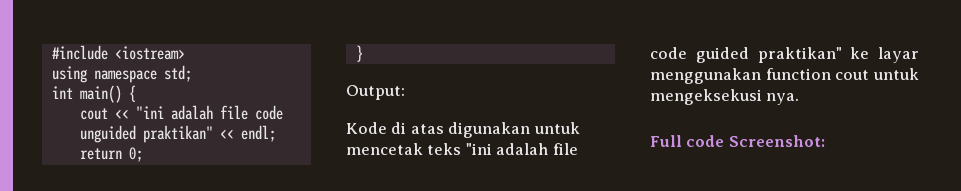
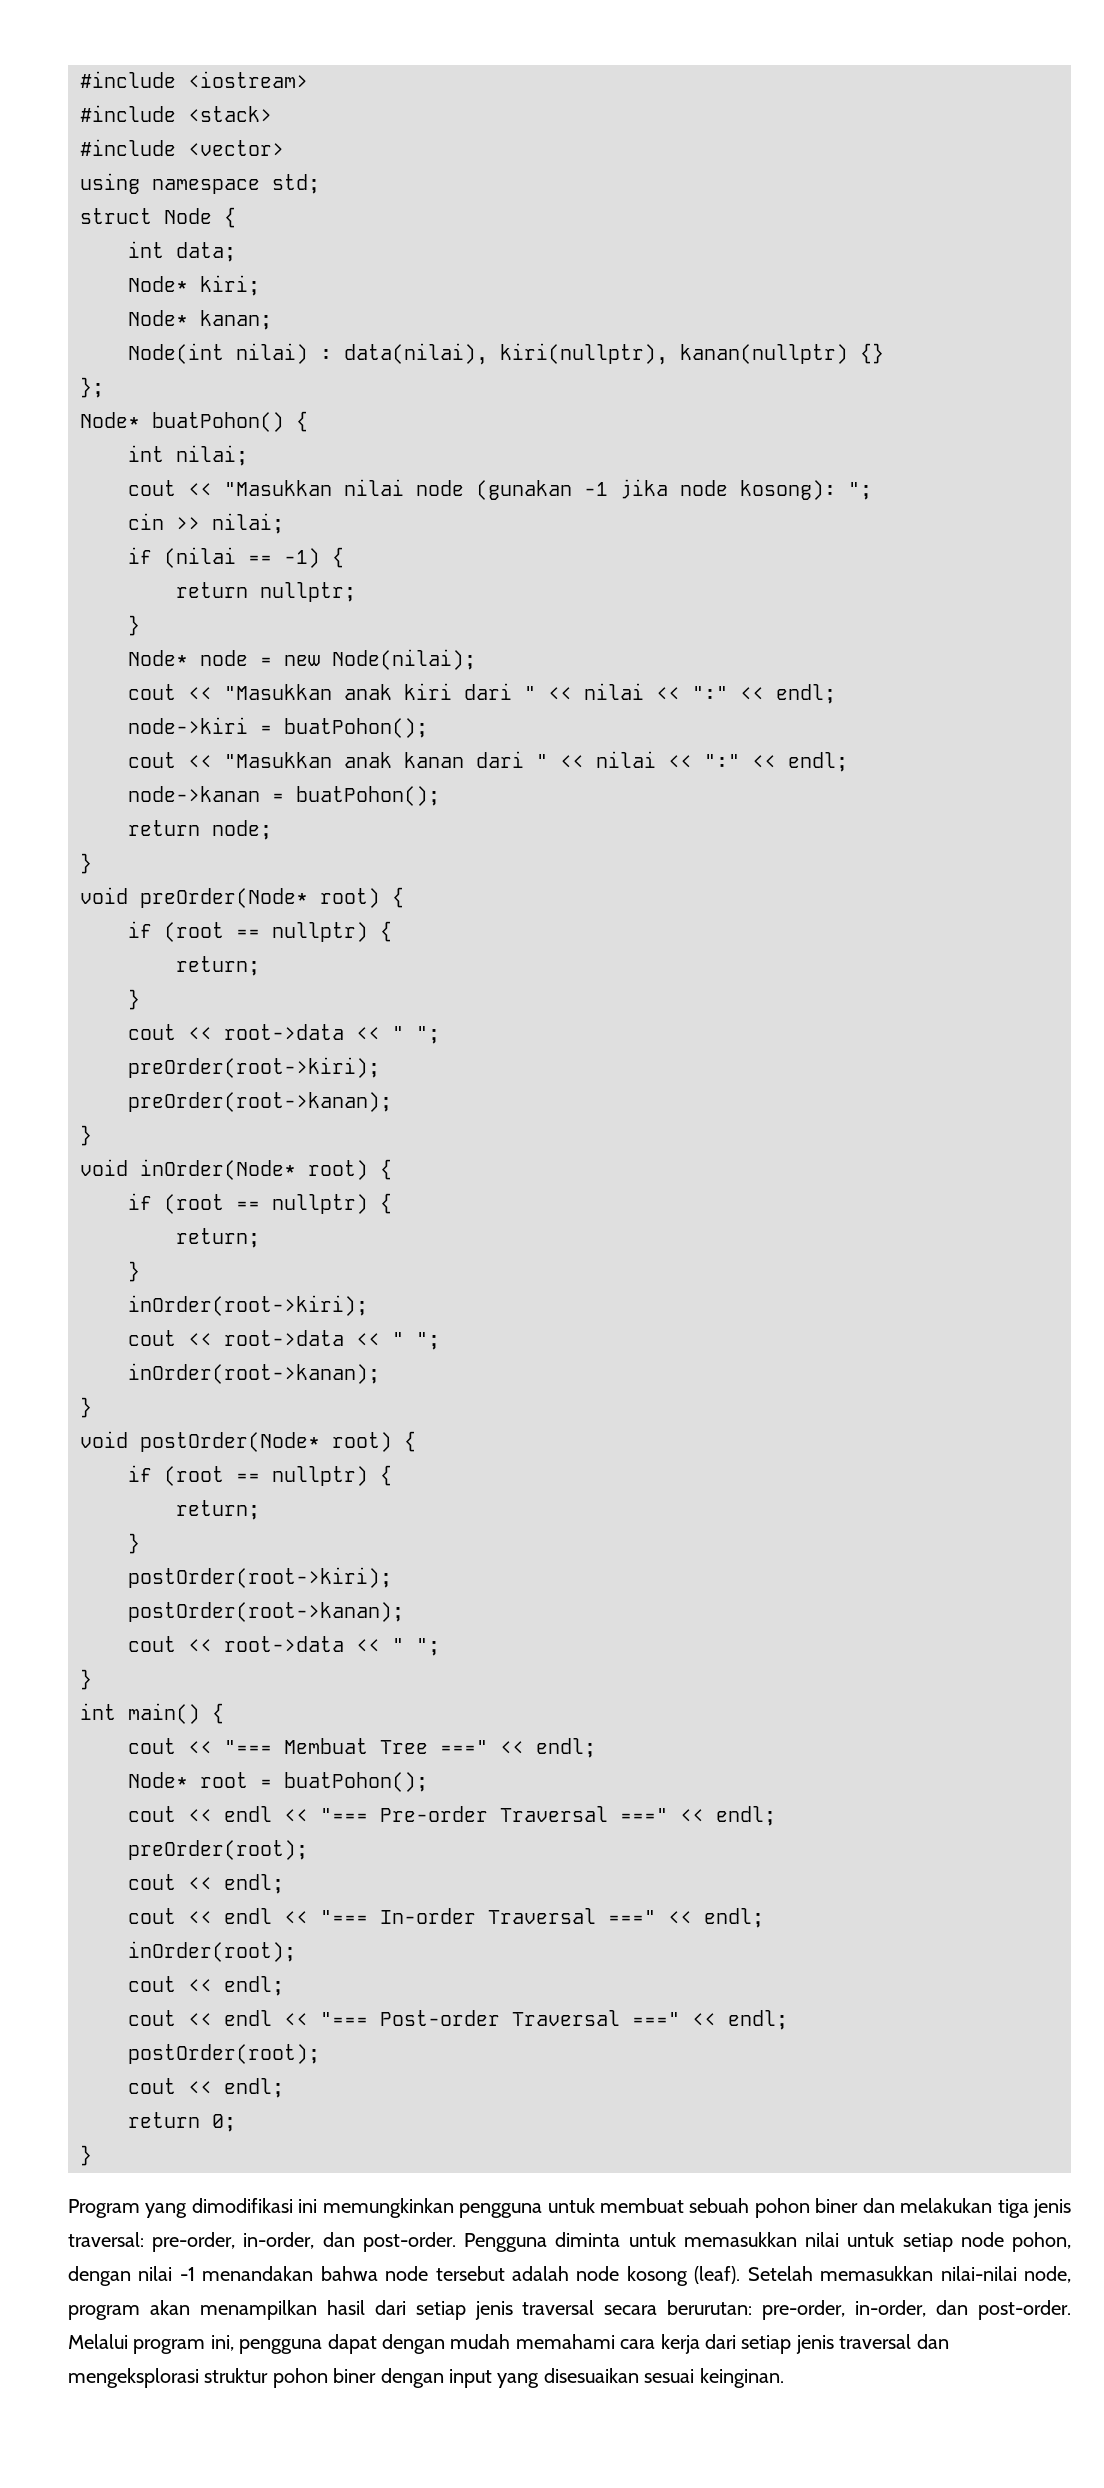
(185, 53) none -> [80,105,272,122] [80,139,284,156] // #include <stack> // #include <vector>
(192, 73) none -> [80,207,236,228] [128,241,236,262] [128,275,260,296] [128,310,272,330] [128,343,884,365] [80,377,104,398] [80,411,308,432] [128,445,248,466] [128,479,872,500] [128,513,284,534] [128,547,344,568] [176,582,356,602] [128,615,140,636] [128,649,476,670] [128,683,836,704] [128,717,428,738] [128,751,848,772] [128,786,440,806] [128,820,272,840] [80,853,92,874] [80,887,404,908] [128,921,392,942] [176,956,260,976] [128,989,140,1010] [128,1024,440,1044] [128,1057,380,1078] [128,1092,392,1112] [80,1125,92,1146] [80,1159,392,1180] [128,1193,392,1214] [176,1228,260,1248] [128,1261,140,1282] [128,1295,368,1316] [128,1330,440,1350] [128,1363,380,1384] [80,1397,92,1418] [80,1431,416,1452] [128,1465,392,1486] [176,1500,260,1520] [128,1533,140,1554] [128,1567,392,1588] [128,1602,404,1622] [128,1636,440,1656] [80,1669,92,1690] // struct Node { // int data; // Node* kiri; // Node* kanan; // Node(int nilai) : data(nilai), kiri(nullptr), kanan(nullptr) {} // }; // Node* buatPohon() { // int nilai; // cout << "Masukkan nilai node (gunakan -1 jika node kosong): "; // cin >> nilai; // if (nilai == -1) { // return nullptr; // } // Node* node = new Node(nilai); // cout << "Masukkan anak kiri dari " << nilai << ":" << endl; // node->kiri = buatPohon(); // cout << "Masukkan anak kanan dari " << nilai << ":" << endl; // node->kanan = buatPohon(); // return node; // } // void preOrder(Node* root) { // if (root == nullptr) { // return; // } // cout << root->data << " "; // preOrder(root->kiri); // preOrder(root->kanan); // } // void inOrder(Node* root) { // if (root == nullptr) { // return; // } // inOrder(root->kiri); // cout << root->data << " "; // inOrder(root->kanan); // } // void postOrder(Node* root) { // if (root == nullptr) { // return; // } // postOrder(root->kiri); // postOrder(root->kanan); // cout << root->data << " "; // }
[135,105,283,120] [79,125,213,143] "ini adalah file code unguided praktikan" -> [224,1738,596,1758] [128,1772,428,1792] [128,1806,776,1826] [128,1840,308,1860] [128,1874,284,1894] [128,1908,764,1928] [128,1941,296,1962] [128,1976,284,1996] [128,2010,788,2030] [128,2044,320,2064] [128,2078,176,2094] "=== Membuat Tree ===" << endl; // Node* root = buatPohon(); // cout << endl << "=== Pre-order Traversal ===" << endl; // preOrder(root); // cout << endl; // cout << endl << "=== In-order Traversal ===" << endl; // inOrder(root); // cout << endl; // cout << endl << "=== Post-order Traversal ===" << endl; // postOrder(root); // cout
[346,85,405,100] [346,122,580,138] [346,143,578,155] [650,47,919,63] [650,68,919,84] [650,89,800,105] [650,135,825,147] Output: // Kode di atas digunakan untuk mencetak teks "ini adalah file code guided praktikan" ke layar menggunakan function cout untuk mengeksekusi nya. // Full code Screenshot: -> [68,2198,1071,2218] [68,2232,1072,2252] [68,2266,1071,2286] [68,2300,1071,2320] [68,2334,949,2354] [68,2368,784,2388] Program yang dimodifikasi ini memungkinkan pengguna untuk membuat sebuah pohon biner dan melakukan tiga jenis traversal: pre-order, in-order, dan post-order. Pengguna diminta untuk memasukkan nilai untuk setiap node pohon, dengan nilai -1 menandakan bahwa node tersebut adalah node kosong (leaf). Setelah memasukkan nilai-nilai node, program akan menampilkan hasil dari setiap jenis traversal secara berurutan: pre-order, in-order, dan post-order. Melalui program ini, pengguna dapat dengan mudah memahami cara kerja dari setiap jenis traversal dan mengeksplorasi struktur pohon biner dengan input yang disesuaikan sesuai keinginan.

